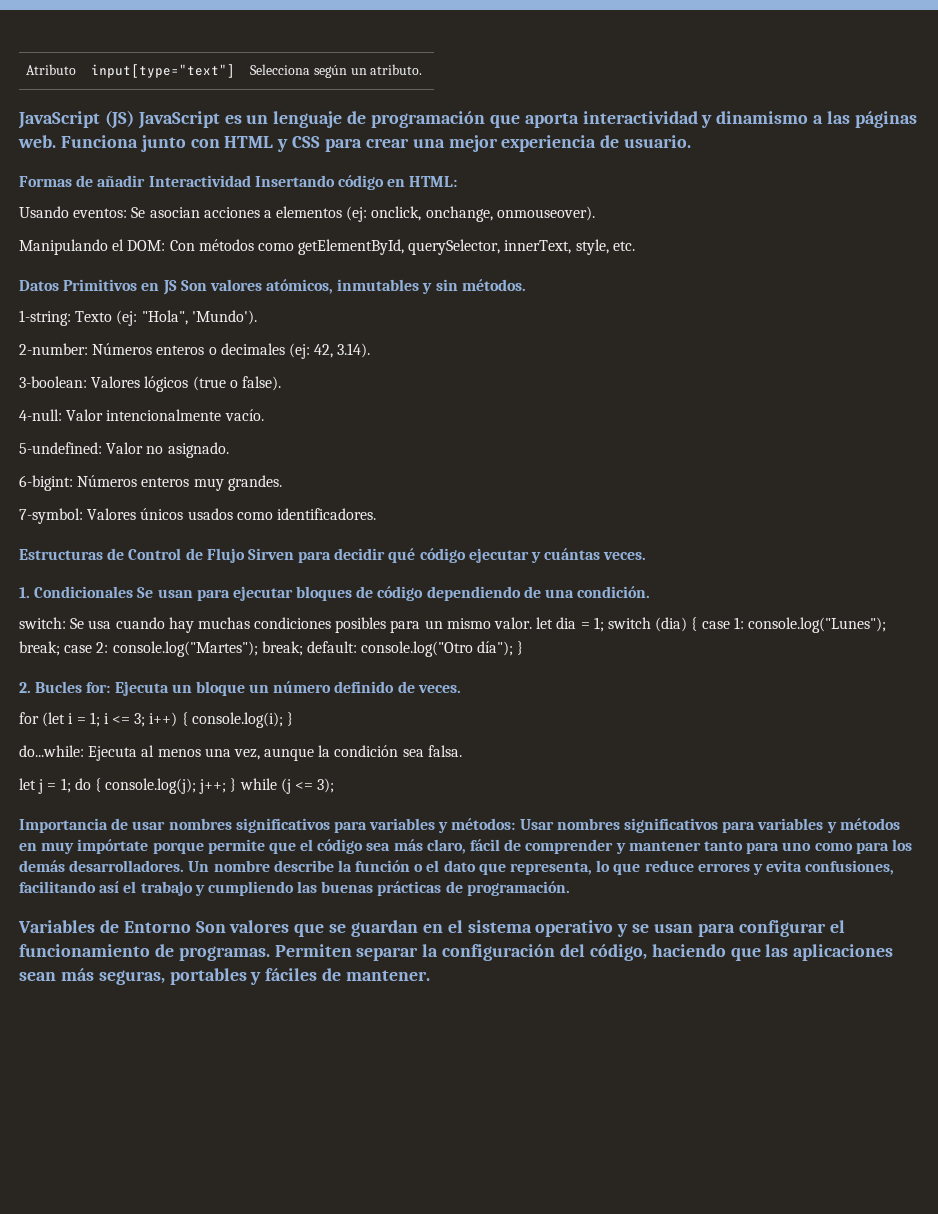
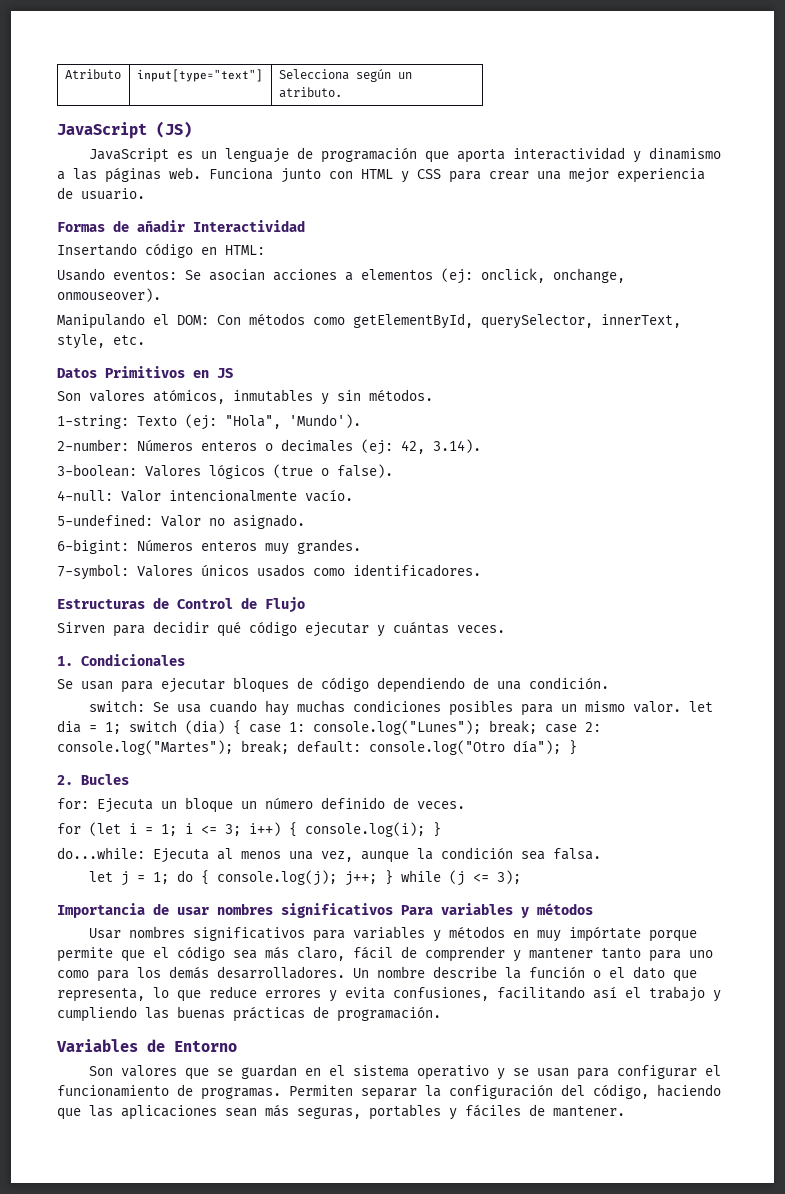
(134, 119) none -> (192, 129) //
(251, 181) none -> (305, 226) //
(177, 287) none -> (233, 373) //
(245, 555) none -> (305, 605) //
(134, 592) none -> (185, 660) //
(83, 687) none -> (129, 779) //
[333,818,516,833] para variables y métodos: -> [401,903,593,918] Para variables y métodos //
(191, 927) none -> (237, 1046) //

